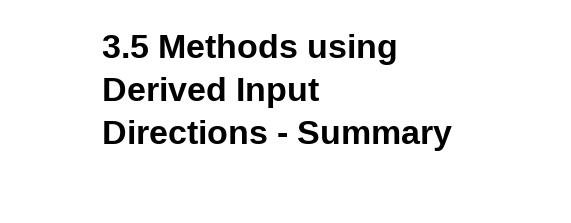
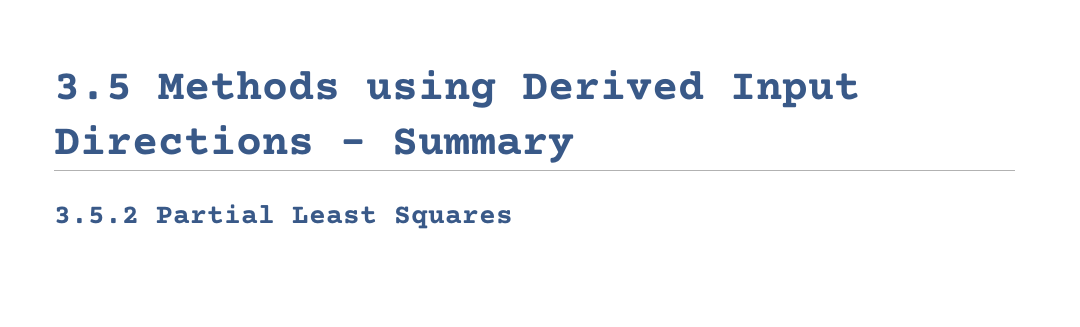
(453, 136) none -> [54,204,513,229] // 3.5.2 Partial Least Squares

